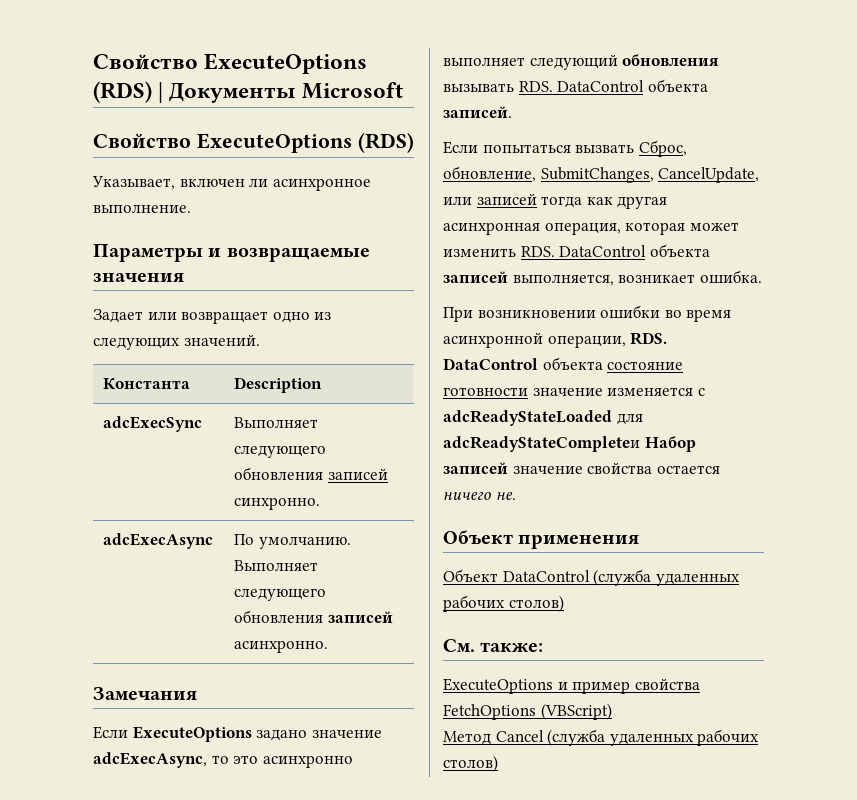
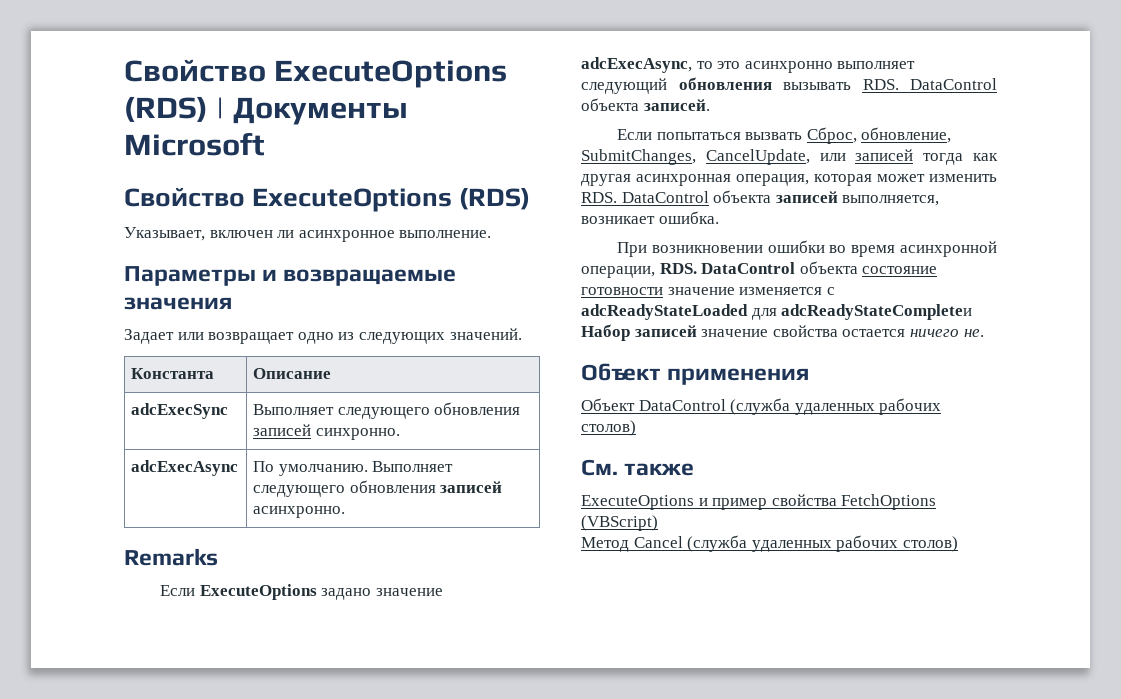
[234,377,323,393] Description -> [253,368,332,379] Описание
[93,687,197,700] Замечания -> [124,548,218,566] Remarks
[480,642,544,652] также: -> [624,463,695,476] также

